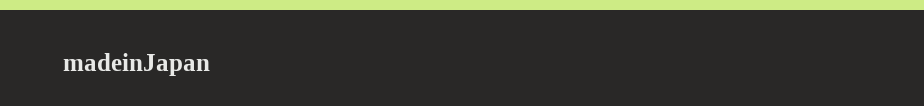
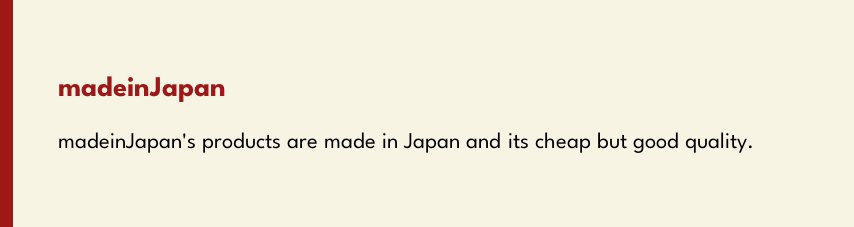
(210, 64) none -> [58,132,754,153] // madeinJapan's products are made in Japan and its cheap but good quality.

